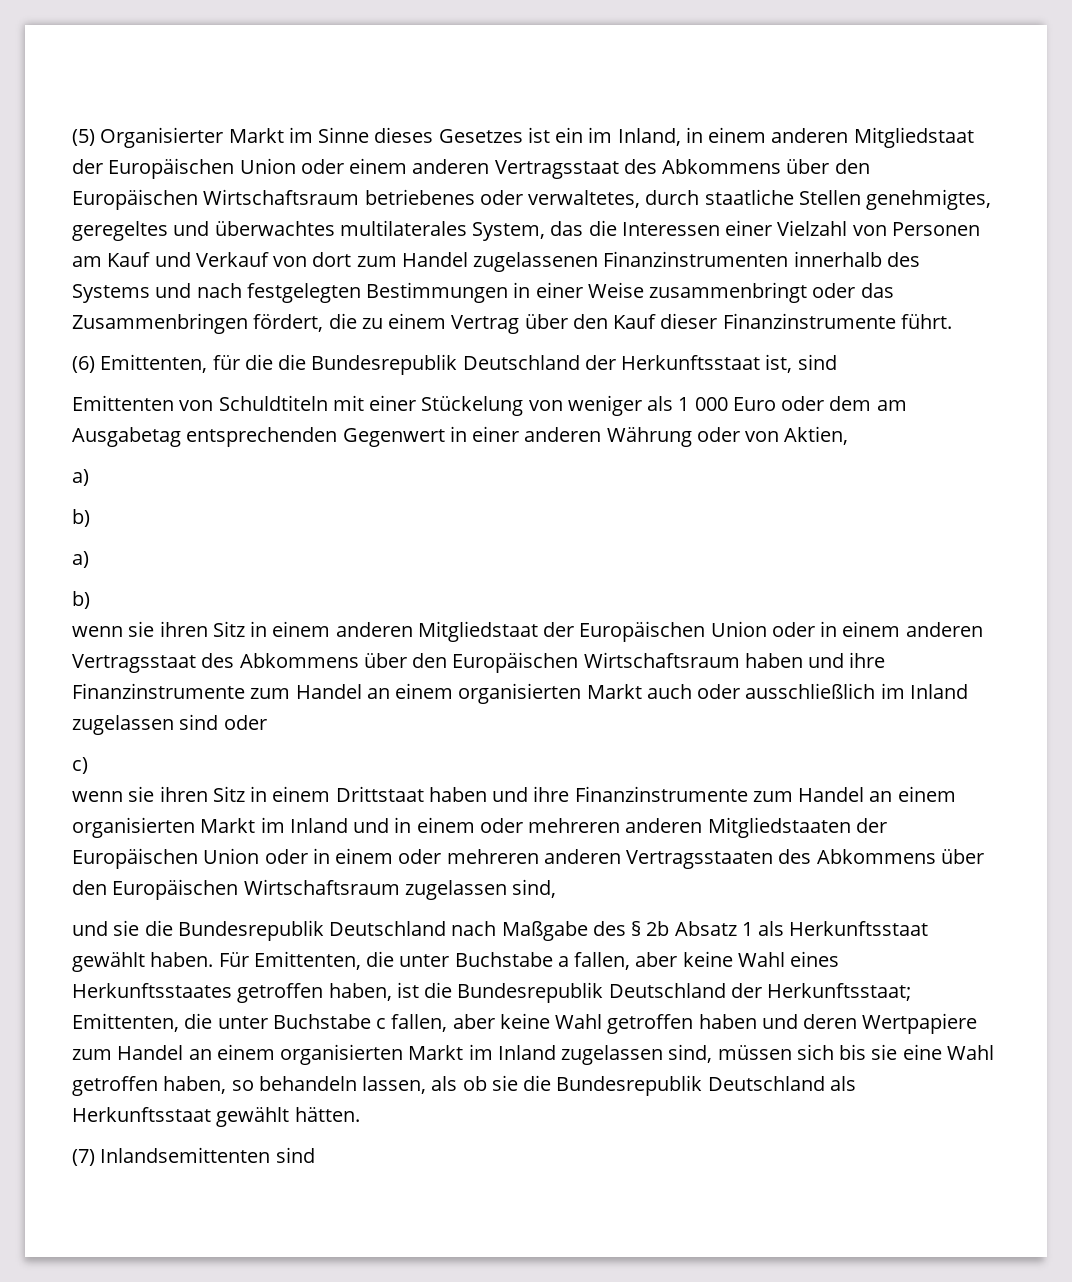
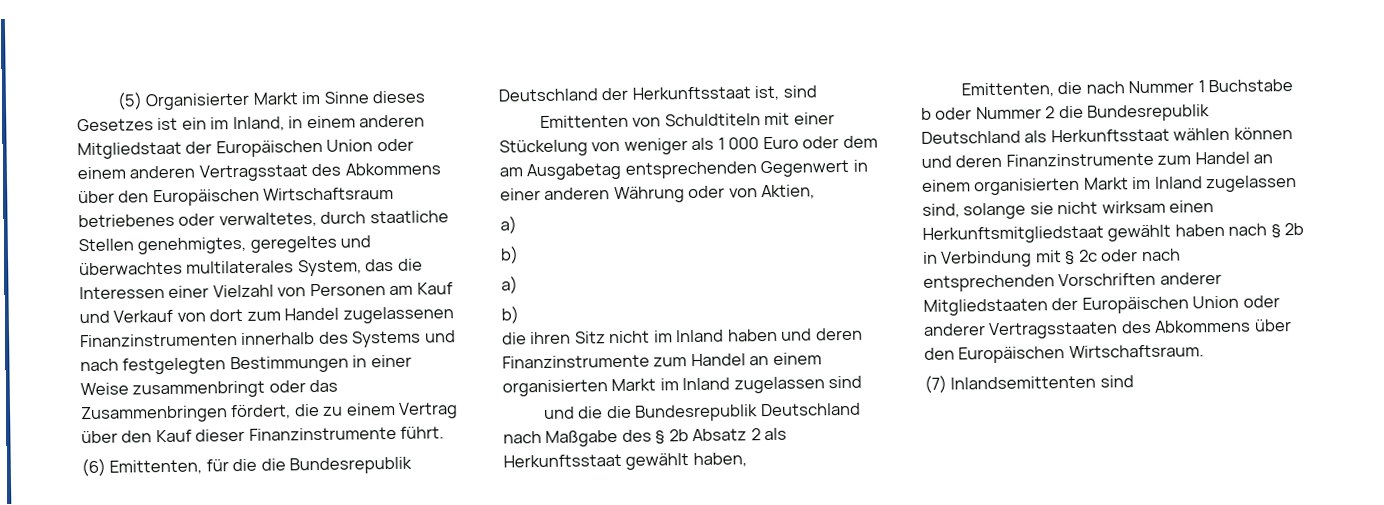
[72,621,983,642] [72,652,886,673] [72,683,968,704] [72,714,267,735] [72,757,88,774] [72,786,956,802] [72,817,887,838] [72,848,984,869] [72,879,557,900] [72,920,140,936] wenn sie ihren Sitz in einem anderen Mitgliedstaat der Europäischen Union oder in einem anderen Vertragsstaat des Abkommens über den Europäischen Wirtschaftsraum haben und ihre Finanzinstrumente zum Handel an einem organisierten Markt auch oder ausschließlich im Inland zugelassen sind oder // c) // wenn sie ihren Sitz in einem Drittstaat haben und ihre Finanzinstrumente zum Handel an einem organisierten Markt im Inland und in einem oder mehreren anderen Mitgliedstaaten der Europäischen Union oder in einem oder mehreren anderen Vertragsstaaten des Abkommens über den Europäischen Wirtschaftsraum zugelassen sind, // und sie -> [502,327,863,345] [502,352,822,369] [502,375,863,397] [543,406,604,419] die ihren Sitz nicht im Inland haben und deren Finanzinstrumente zum Handel an einem organisierten Markt im Inland zugelassen sind // und die
[741,921,929,936] [72,951,840,972] [72,982,912,1003] [72,1013,978,1034] 1 als Herkunftsstaat gewählt haben. Für Emittenten, die unter Buchstabe a fallen, aber keine Wahl eines Herkunftsstaates getroffen haben, ist die Bundesrepublik Deutschland der Herkunftsstaat; Emittenten, die unter Buchstabe c fallen, aber keine Wahl getroffen haben und deren Wertpapiere -> [750,427,788,441] [503,452,747,470] [960,79,1293,98] [921,104,1211,122] [921,127,1293,144] [921,152,1154,168] 2 als Herkunftsstaat gewählt haben, // Emittenten, die nach Nummer 1 Buchstabe b oder Nummer 2 die Bundesrepublik Deutschland als Herkunftsstaat wählen können und deren Finanzinstrumente
[717,1044,994,1060] [72,1075,856,1096] [72,1107,360,1127] müssen sich bis sie eine Wahl getroffen haben, so behandeln lassen, als ob sie die Bundesrepublik Deutschland als Herkunftsstaat gewählt hätten. -> [963,200,1215,220] [922,222,1305,244] [923,248,1181,268] [923,271,1222,292] [923,295,1280,316] [923,319,1292,340] [924,344,1204,364] solange sie nicht wirksam einen Herkunftsmitgliedstaat gewählt haben nach § 2b in Verbindung mit § 2c oder nach entsprechenden Vorschriften anderer Mitgliedstaaten der Europäischen Union oder anderer Vertragsstaaten des Abkommens über den Europäischen Wirtschaftsraum.

